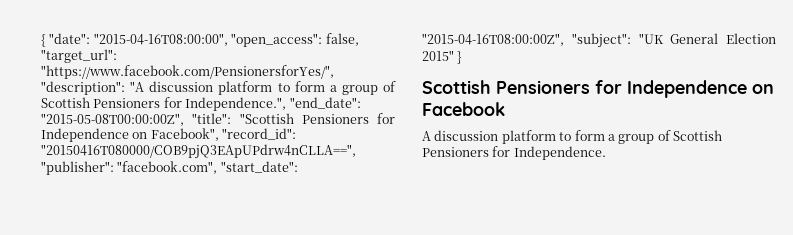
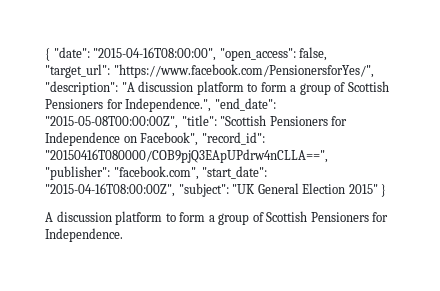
[422,80,774,98] [422,102,505,116] // Scottish Pensioners for Independence on Facebook -> (387, 190) none

